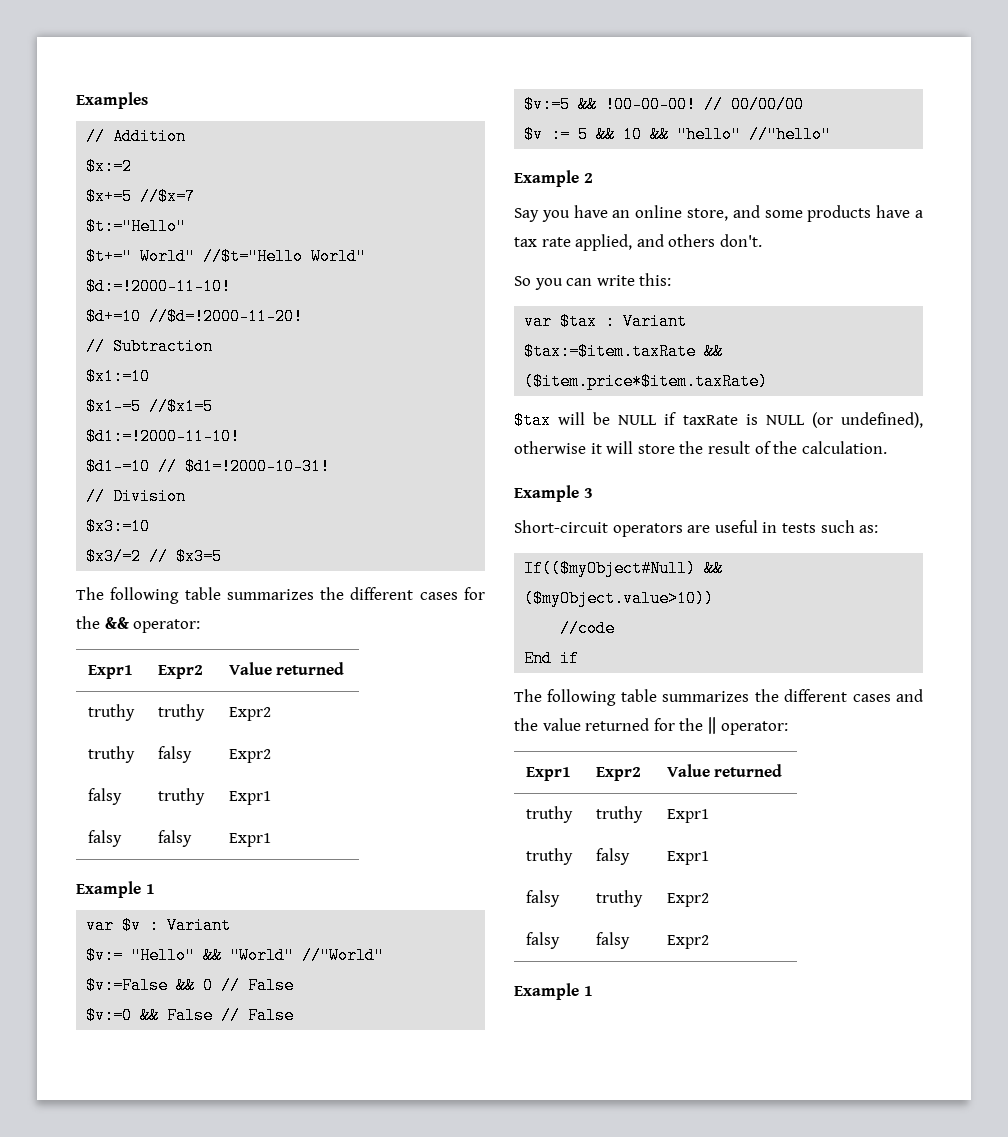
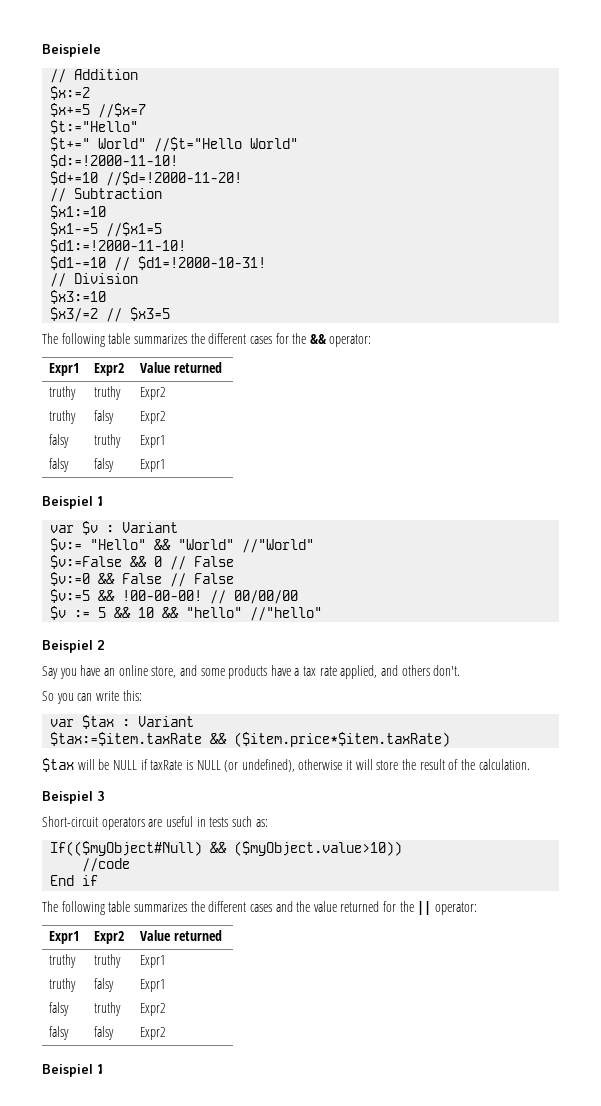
[76,92,148,109] Examples -> [42,44,101,57] Beispiele
[76,881,141,898] Example -> [42,496,93,509] Beispiel
[514,170,579,187] Example -> [42,640,93,653] Beispiel
[514,485,579,502] Example -> [42,791,93,804] Beispiel
[514,983,579,1000] Example -> [42,1064,93,1077] Beispiel

